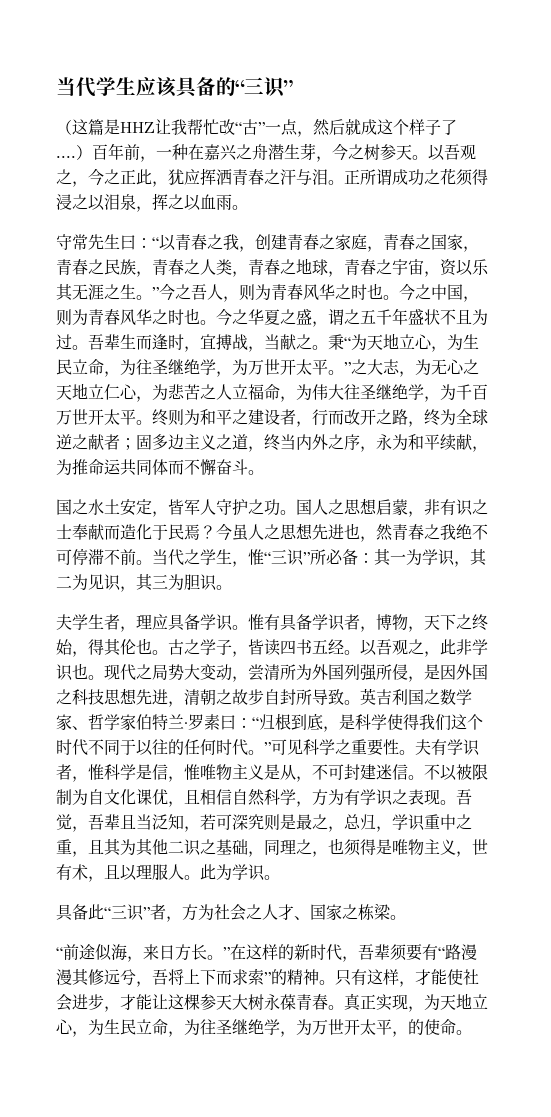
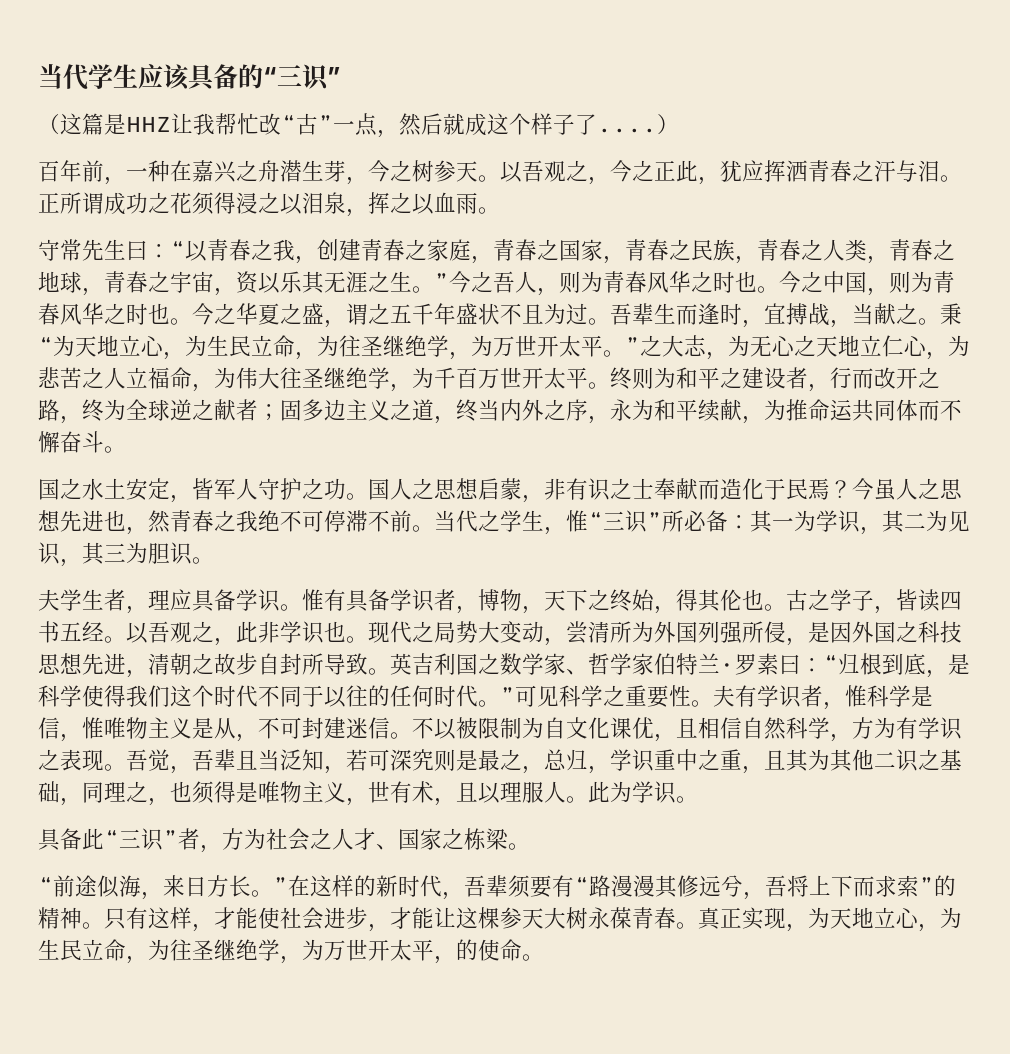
(92, 152) none -> (679, 124) //

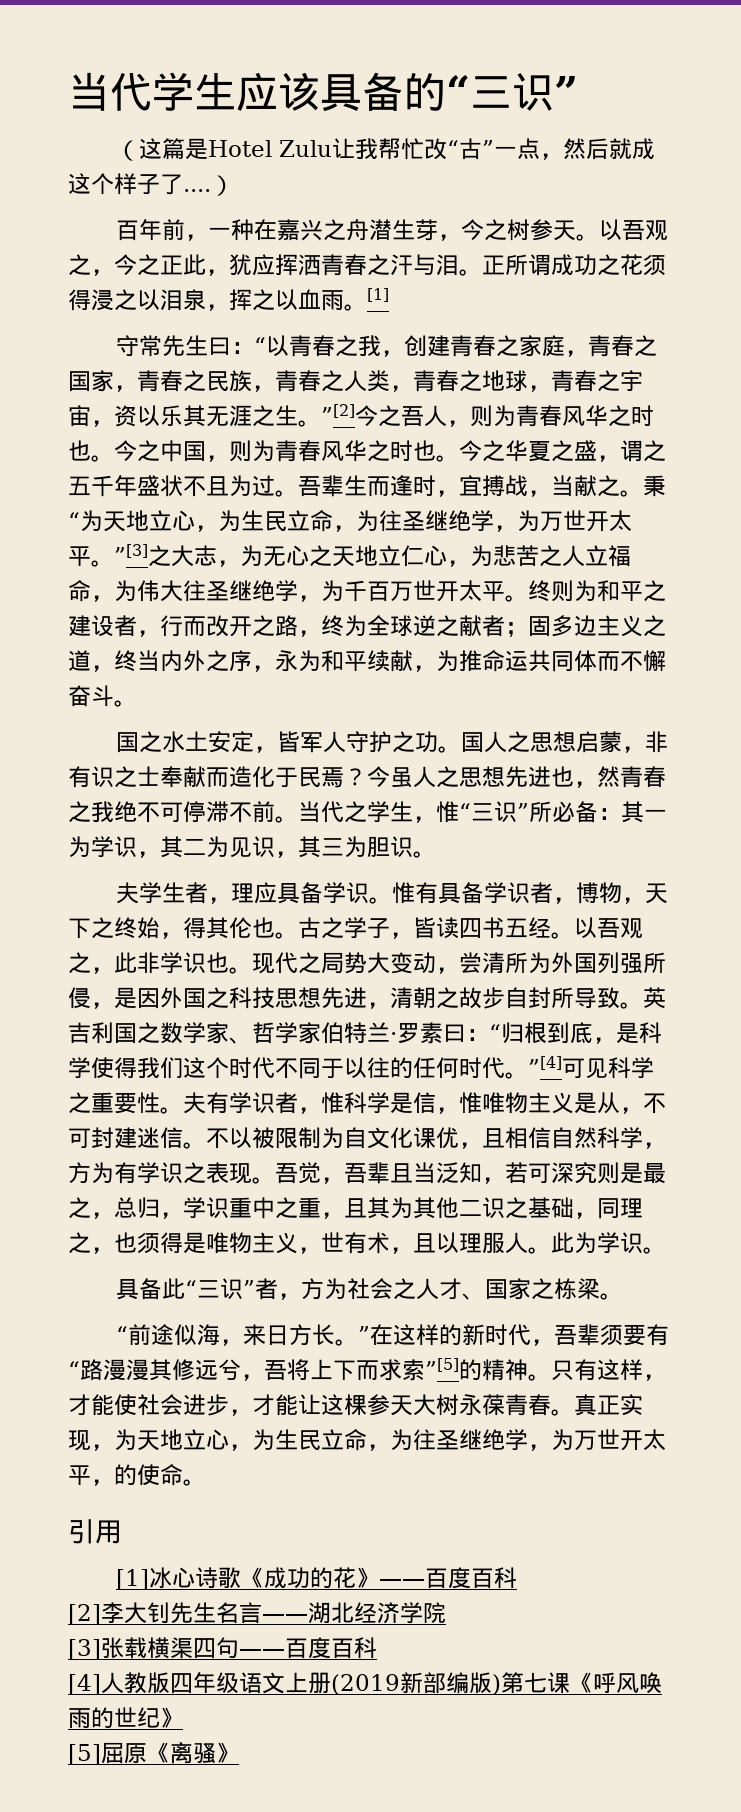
[126,116,171,132] HHZ -> [208,140,333,157] Hotel Zulu
(500, 210) none -> [367,288,389,302] [1]
[434,273,449,290] ” -> [321,404,355,424] ”[2]
[625,337,640,354] ” -> [114,544,148,564] ”[3]
[500,687,515,704] ” -> [528,1056,562,1076] ”[4]
[919,877,934,894] ” -> [425,1358,459,1378] ”[5]
(544, 957) none -> [68,1519,122,1544] [116,1567,518,1590] [68,1602,446,1625] [68,1637,377,1660] [68,1672,662,1695] [68,1707,183,1729] [68,1742,239,1765] // 引用 // [1]冰心诗歌《成功的花》——百度百科 // [2]李大钊先生名言——湖北经济学院 // [3]张载横渠四句——百度百科 // [4]人教版四年级语文上册(2019新部编版)第七课《呼风唤雨的世纪》 // [5]屈原《离骚》

